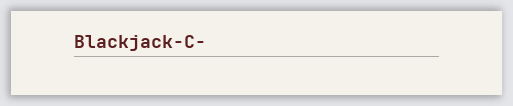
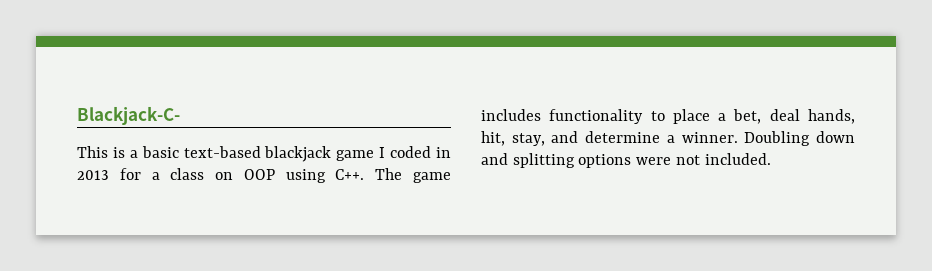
(206, 43) none -> [77,146,452,162] [77,168,451,183] [481,109,855,124] [481,131,855,146] [481,153,771,168] // This is a basic text-based blackjack game I coded in 2013 for a class on OOP using C++. The game includes functionality to place a bet, deal hands, hit, stay, and determine a winner. Doubling down and splitting options were not included.

